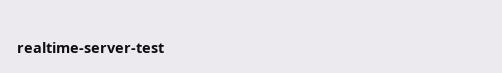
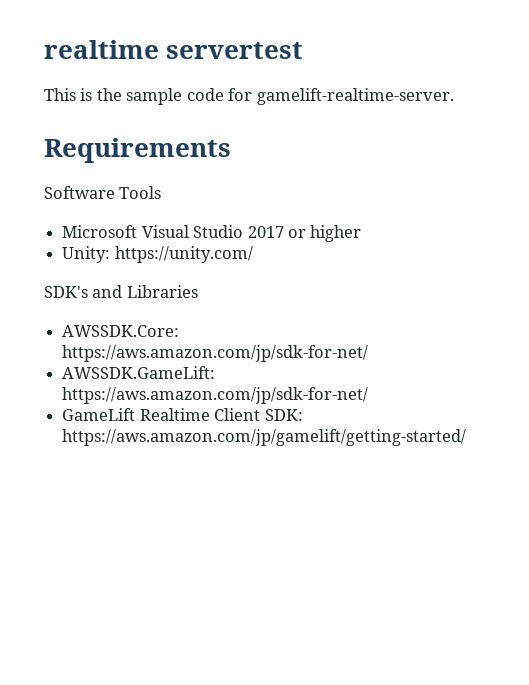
[17,42,164,53] realtime-server-test -> [44,40,304,59] [44,88,454,105] [44,138,231,163] [44,186,162,199] [62,225,362,242] [62,246,253,263] [44,285,198,298] [62,325,180,337] [62,345,369,362] [62,366,216,379] [62,387,369,404] [62,408,303,421] [62,429,467,446] realtime servertest // This is the sample code for gamelift-realtime-server. // Requirements // Software Tools // Microsoft Visual Studio 2017 or higher // Unity: https://unity.com/ // SDK's and Libraries // AWSSDK.Core: https://aws.amazon.com/jp/sdk-for-net/ // AWSSDK.GameLift: https://aws.amazon.com/jp/sdk-for-net/ // GameLift Realtime Client SDK: https://aws.amazon.com/jp/gamelift/getting-started/

